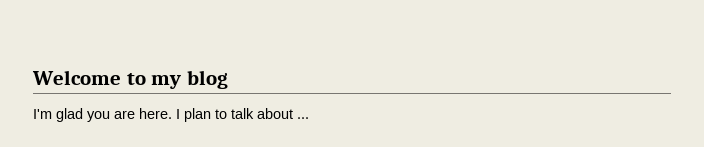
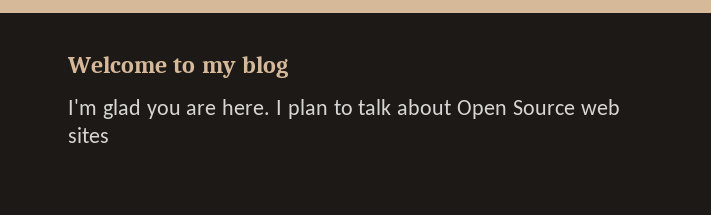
[297,117,309,119] ... -> [457,99,620,119] [68,127,109,143] Open Source web sites

